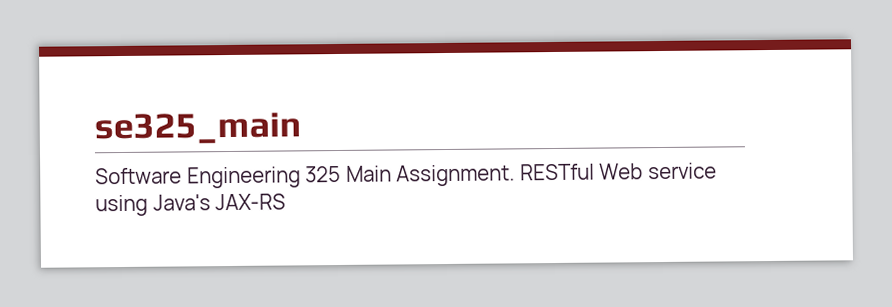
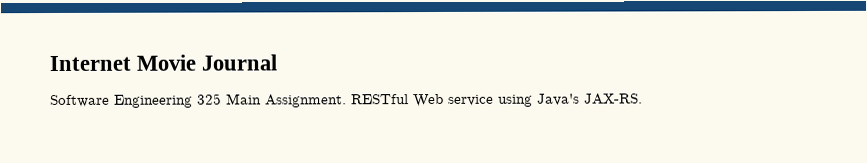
[94,112,301,145] se325_main -> [49,54,278,72] Internet Movie Journal
[215,193,287,211] JAX-RS -> [584,93,643,105] JAX-RS.

